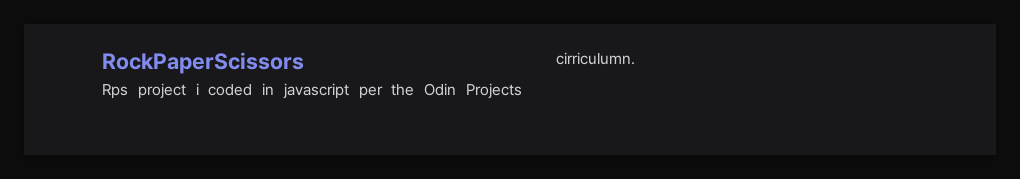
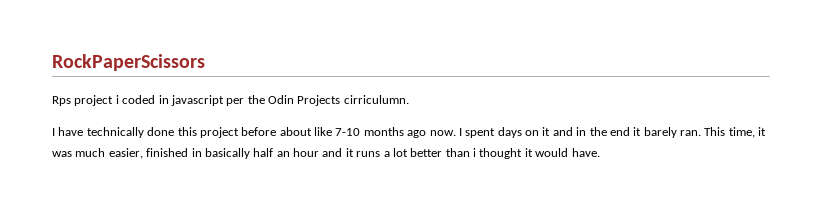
(635, 58) none -> [52,127,767,138] [52,148,600,159] // I have technically done this project before about like 7-10 months ago now. I spent days on it and in the end it barely ran. This time, it was much easier, finished in basically half an hour and it runs a lot better than i thought it would have.

